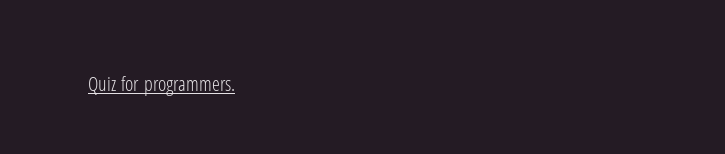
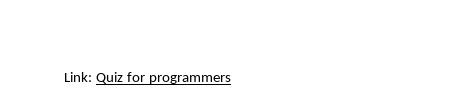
(88, 86) none -> [64,72,92,82] Link:
[143,80,235,96] programmers. -> [148,75,231,84] programmers

